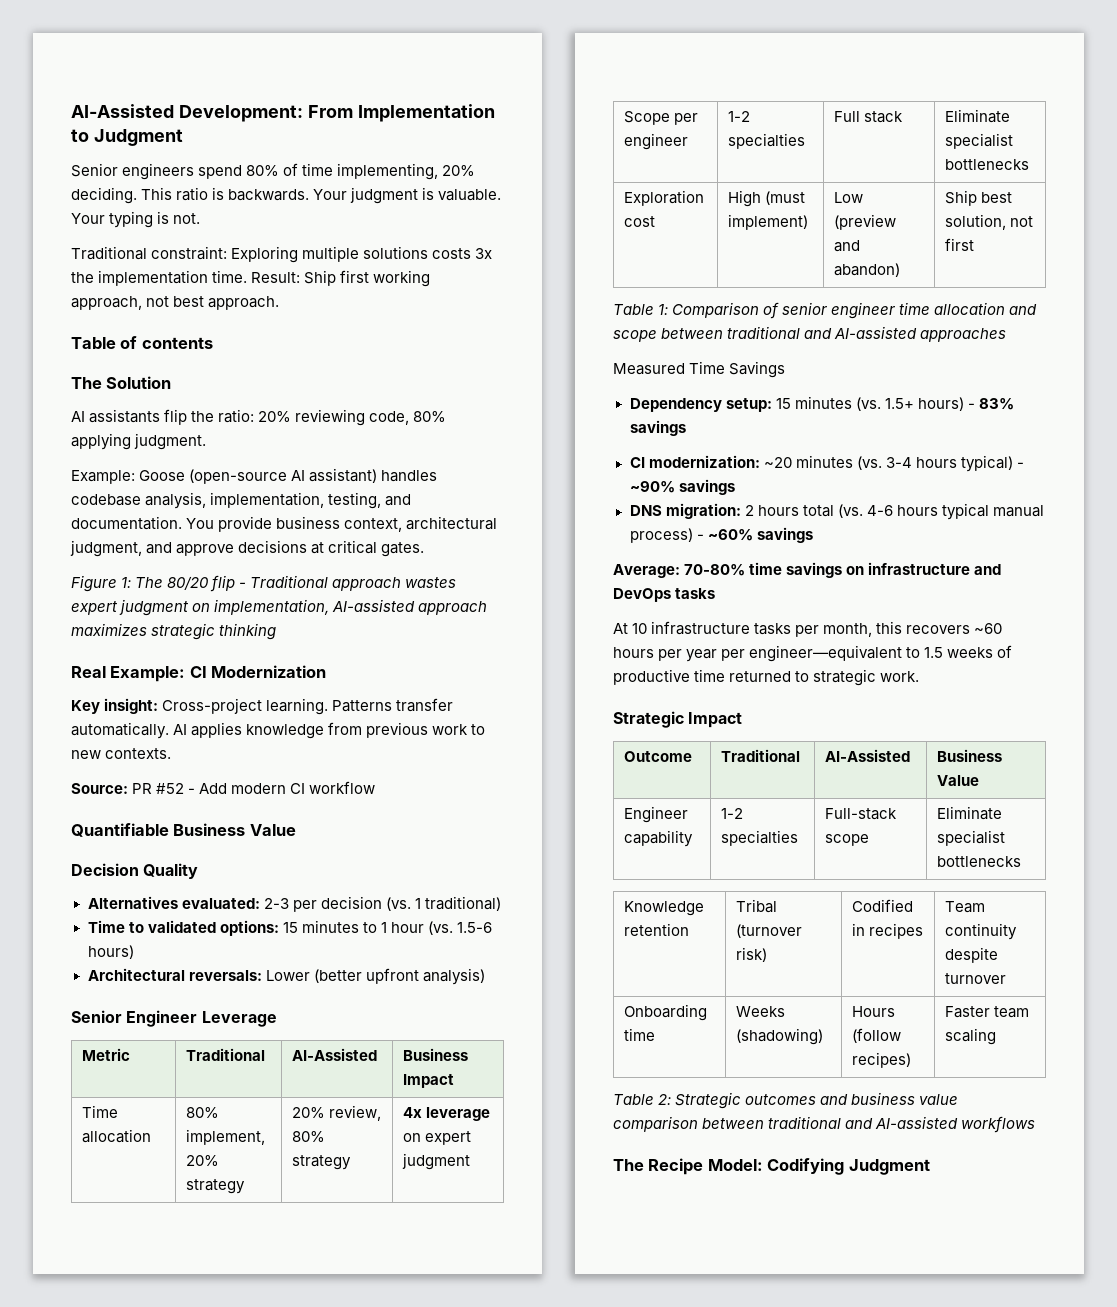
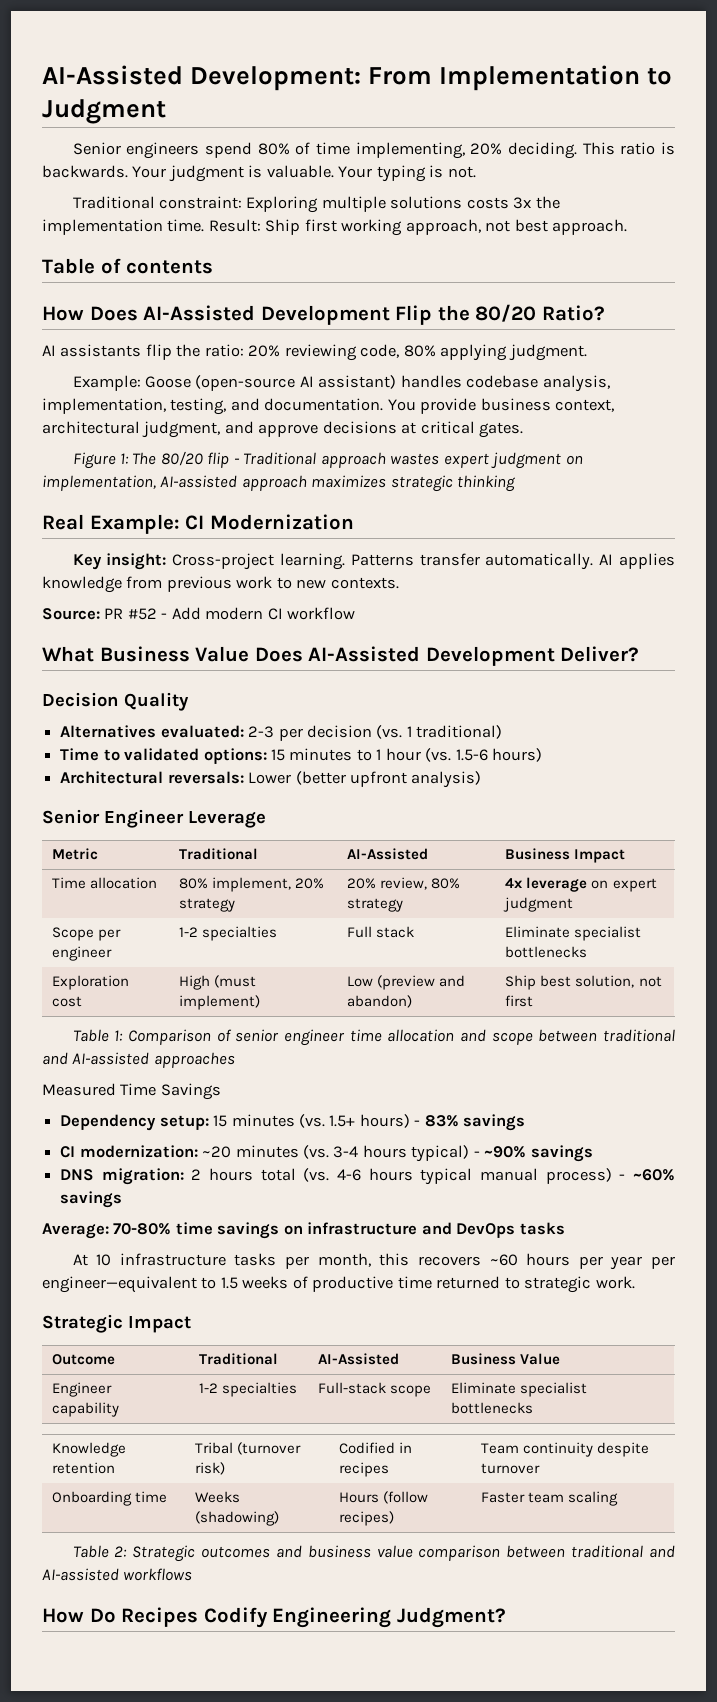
[71,376,172,389] The Solution -> [42,304,605,325] How Does AI-Assisted Development Flip the 80/20 Ratio?
[71,823,296,837] Quantifiable Business Value -> [42,646,640,666] What Business Value Does AI-Assisted Development Deliver?
[613,1158,930,1175] The Recipe Model: Codifying Judgment -> [42,1607,506,1628] How Do Recipes Codify Engineering Judgment?

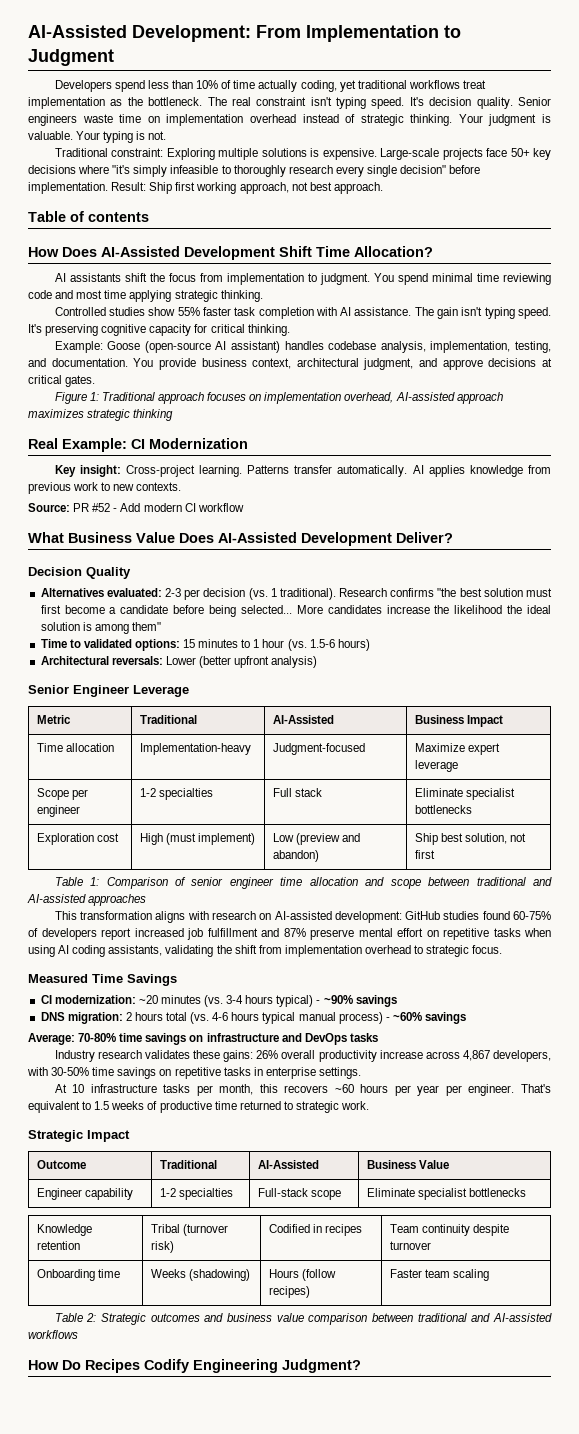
[72,142,675,159] [42,165,128,178] Senior engineers spend 80% of time implementing, 20% deciding. This ratio is backwards. -> [54,80,486,92] [28,97,551,109] [28,114,453,126] Developers spend less than 10% of time actually coding, yet traditional workflows treat implementation as the bottleneck. The real constraint isn't typing speed. It's decision quality. Senior engineers waste time on implementation overhead instead of strategic thinking.
[466,196,560,209] [42,219,205,235] costs 3x the implementation time. -> [310,148,551,160] [28,165,481,177] [28,182,108,194] is expensive. Large-scale projects face 50+ key decisions where "it's simply infeasible to thoroughly research every single decision" before implementation.
[395,304,605,325] [42,344,587,361] Flip the 80/20 Ratio? // AI assistants flip the ratio: 20% reviewing code, 80% applying judgment. -> [279,246,433,257] [54,273,552,285] [28,290,263,302] [54,307,551,319] [28,324,290,336] Shift Time Allocation? // AI assistants shift the focus from implementation to judgment. You spend minimal time reviewing code and most time applying strategic thinking. // Controlled studies show 55% faster task completion with AI assistance. The gain isn't typing speed. It's preserving cognitive capacity for critical thinking.
[132,451,583,469] [42,475,156,491] The 80/20 flip - Traditional approach wastes expert judgment on implementation, -> [101,392,394,404] Traditional approach focuses on implementation overhead,
[416,725,503,739] traditional) -> [279,588,552,600] [40,605,552,617] [40,622,161,634] traditional). Research confirms "the best solution must first become a candidate before being selected... More candidates increase the likelihood the ideal solution is among them"
[179,877,325,892] [179,898,236,912] [347,877,461,890] [347,898,404,912] [505,877,657,892] [503,897,574,912] 80% implement, 20% strategy | 20% review, 80% strategy | 4x leverage on expert judgment -> [139,743,251,755] [272,743,365,755] [414,743,500,755] [414,760,458,772] Implementation-heavy | Judgment-focused | Maximize expert leverage
[42,1083,221,1100] [60,1114,526,1131] Measured Time Savings // Dependency setup: 15 minutes (vs. 1.5+ hours) - 83% savings -> [54,911,551,923] [28,928,551,940] [28,945,503,957] [28,974,177,986] This transformation aligns with research on AI-assisted development: GitHub studies found 60-75% of developers report increased job fulfillment and 87% preserve mental effort on repetitive tasks when using AI coding assistants, validating the shift from implementation overhead to strategic focus. // Measured Time Savings
(565, 1228) none -> [54,1050,551,1062] [27,1067,361,1079] // Industry research validates these gains: 26% overall productivity increase across 4,867 developers, with 30-50% time savings on repetitive tasks in enterprise settings.
[42,1276,197,1293] engineer—equivalent -> [468,1084,551,1096] [28,1101,80,1113] engineer. That's equivalent

